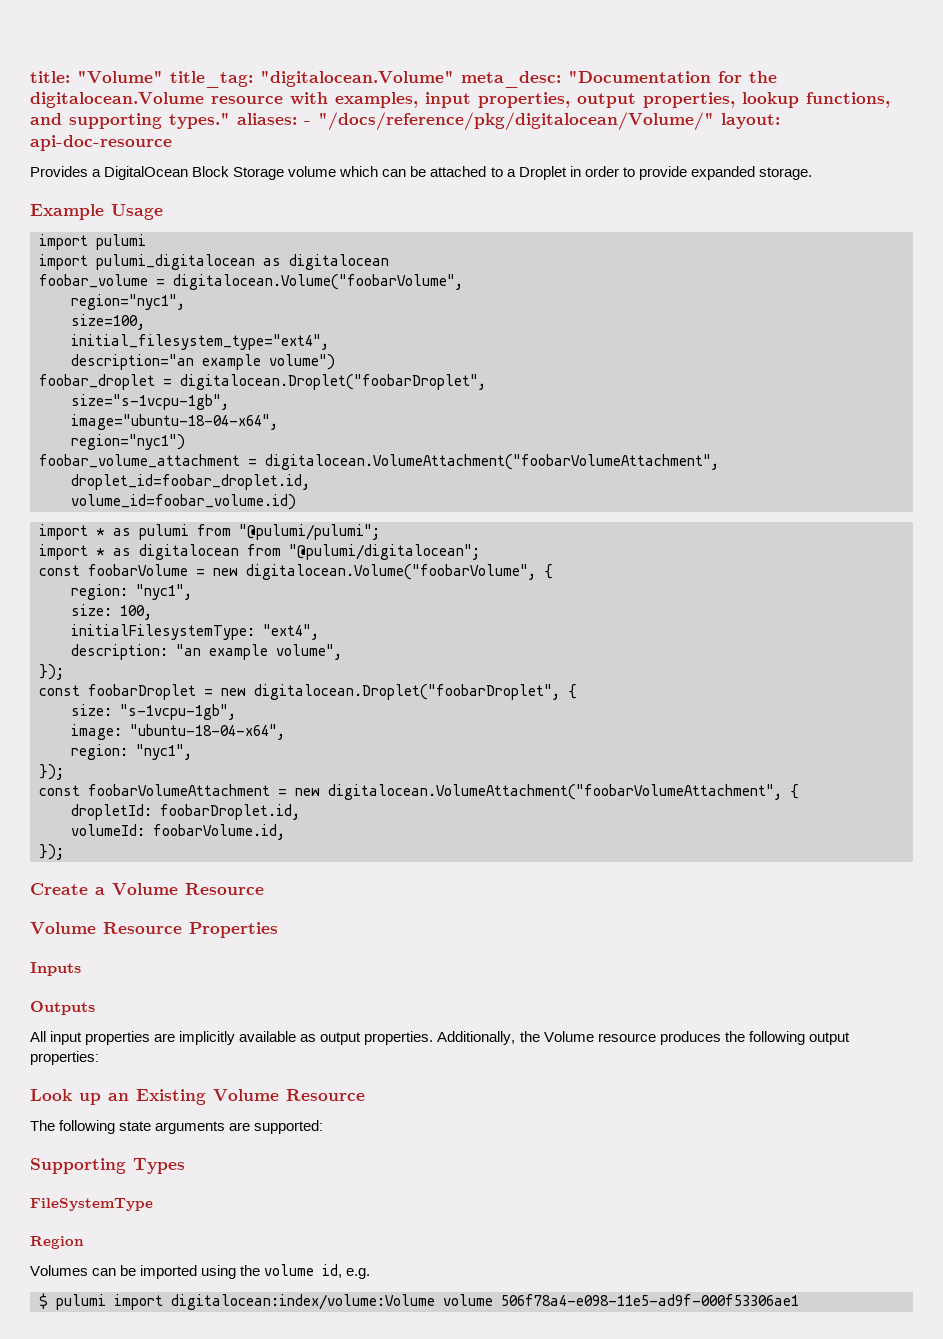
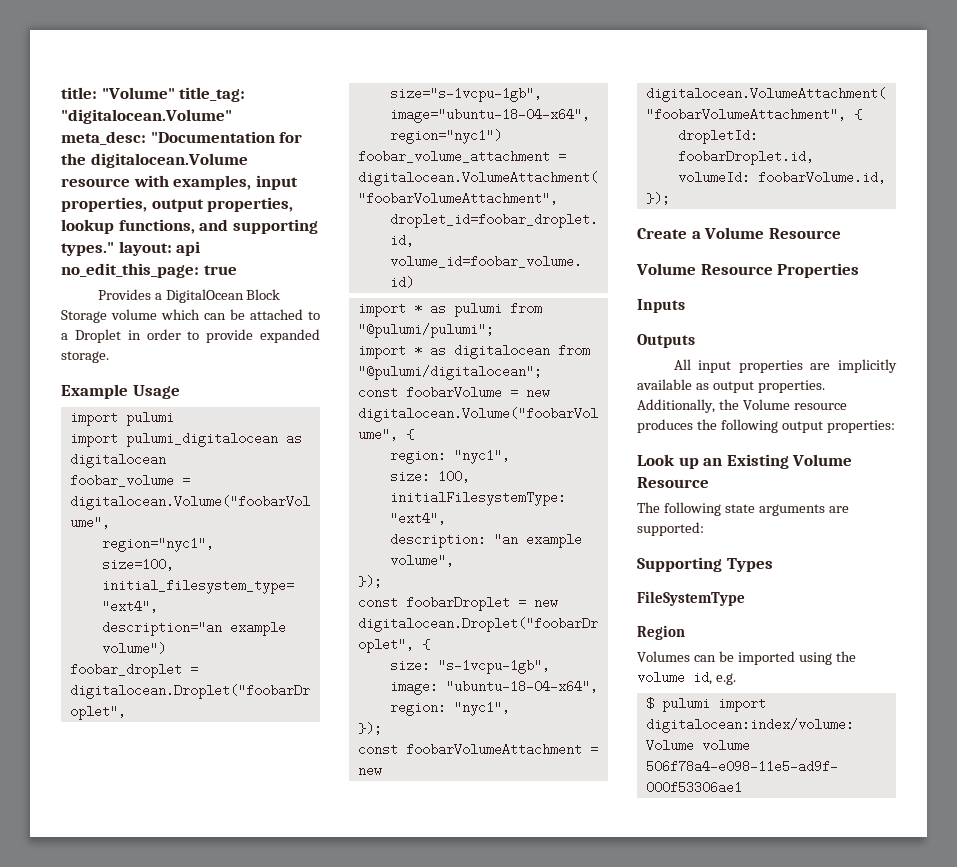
[237,112,780,131] [30,135,172,151] aliases: - "/docs/reference/pkg/digitalocean/Volume/" layout: api-doc-resource -> [118,241,201,256] [61,263,237,278] layout: api no_edit_this_page: true

